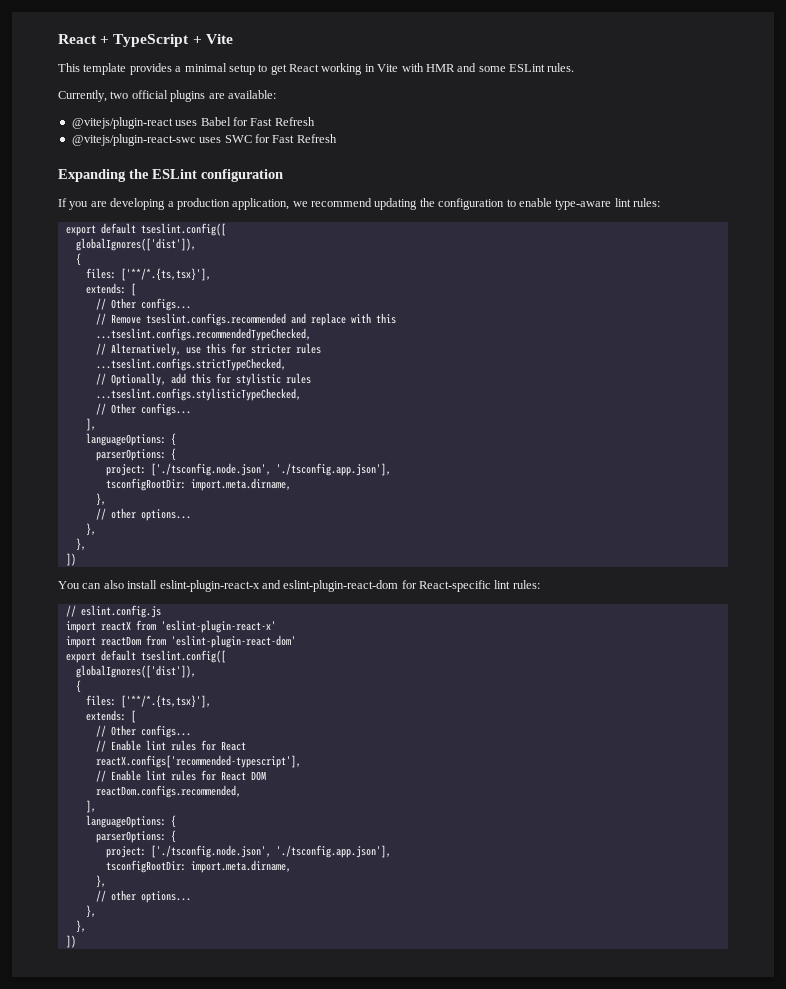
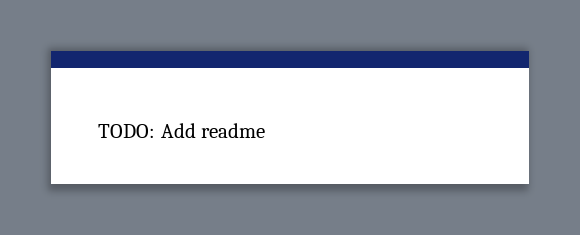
[58,34,233,47] [58,63,575,75] [58,90,276,102] [71,117,315,129] [71,134,337,146] [58,169,283,182] [58,198,660,210] [65,223,226,236] [75,238,196,251] [75,253,81,266] [85,268,211,281] [85,283,136,296] [95,298,191,311] [95,313,396,326] [95,328,311,341] [95,343,321,356] [95,358,286,371] [95,373,311,386] [95,388,301,401] [95,403,191,416] [85,418,96,431] [85,433,176,446] [95,448,176,461] [105,463,391,476] [105,478,291,491] [95,493,106,506] [95,508,191,521] [85,523,96,536] [75,538,86,551] [65,553,76,566] [58,580,540,592] [65,605,161,618] [65,620,276,633] [65,635,296,648] [65,650,226,663] [75,665,196,678] [75,680,81,693] [85,695,211,708] [85,710,136,723] [95,725,191,738] [95,740,246,752] [95,755,301,768] [95,770,266,782] [95,785,241,798] [85,800,96,813] [85,815,176,828] [95,830,176,843] [105,845,391,858] [105,860,291,873] [95,875,106,888] [95,890,191,903] [85,905,96,918] [75,920,86,933] [65,935,76,948] React + TypeScript + Vite // This template provides a minimal setup to get React working in Vite with HMR and some ESLint rules. // Currently, two official plugins are available: // @vitejs/plugin-react uses Babel for Fast Refresh // @vitejs/plugin-react-swc uses SWC for Fast Refresh // Expanding the ESLint configuration // If you are developing a production application, we recommend updating the configuration to enable type-aware lint rules: // export default tseslint.config([ // globalIgnores(['dist']), // { // files: ['**/*.{ts,tsx}'], // extends: [ // // Other configs... // // Remove tseslint.configs.recommended and replace with this // ...tseslint.configs.recommendedTypeChecked, // // Alternatively, use this for stricter rules // ...tseslint.configs.strictTypeChecked, // // Optionally, add this for stylistic rules // ...tseslint.configs.stylisticTypeChecked, // // Other configs... // ], // languageOptions: { // parserOptions: { // project: ['./tsconfig.node.json', './tsconfig.app.json'], // tsconfigRootDir: import.meta.dirname, // }, // // other options... // }, // }, // ]) // You can also install eslint-plugin-react-x and eslint-plugin-react-dom for React-specific lint rules: // // eslint.config.js // import reactX from 'eslint-plugin-react-x' // import reactDom from 'eslint-plugin-react-dom' // export default tseslint.config([ // globalIgnores(['dist']), // { // files: ['**/*.{ts,tsx}'], // extends: [ // // Other configs... // // Enable lint rules for React // reactX.configs['recommended-typescript'], // // Enable lint rules for React DOM // reactDom.configs.recommended, // ], // languageOptions: { // parserOptions: { // project: ['./tsconfig.node.json', './tsconfig.app.json'], // tsconfigRootDir: import.meta.dirname, // }, // // other options... // }, // }, // ]) -> [98,123,266,138] TODO: Add readme

